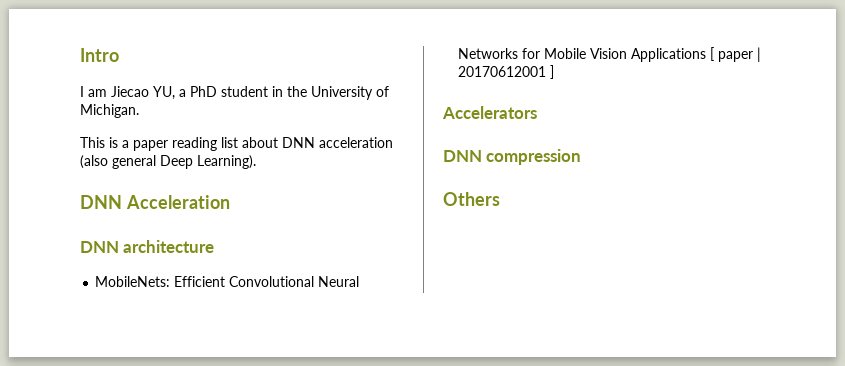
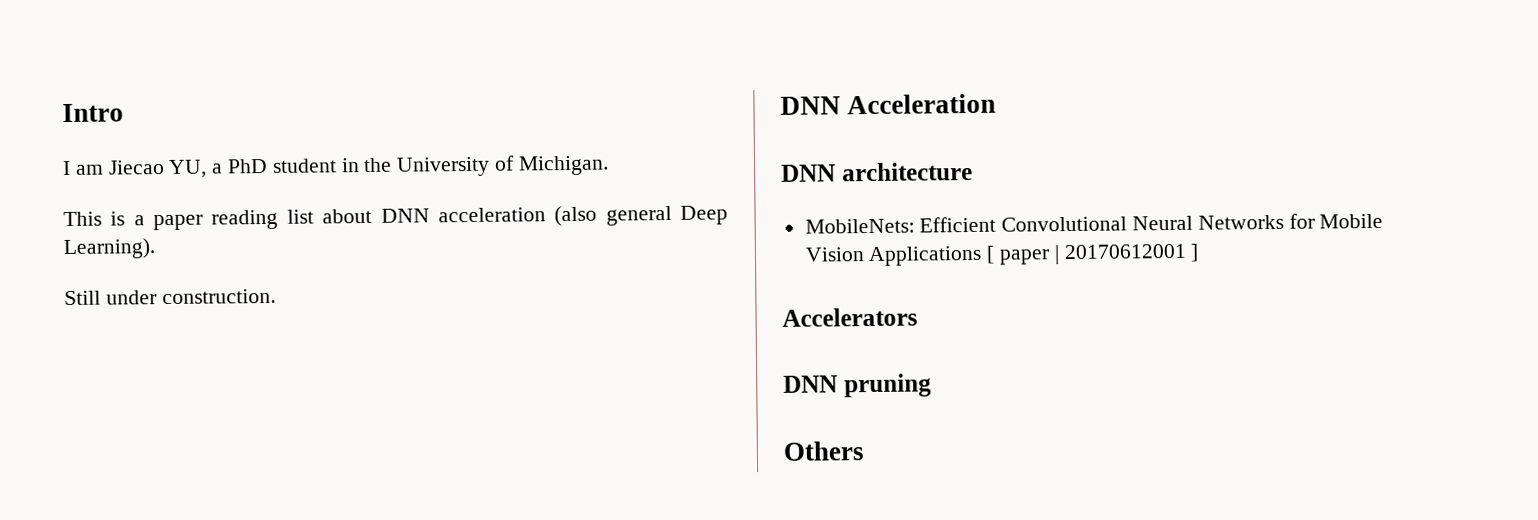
(256, 162) none -> [64,288,276,306] // Still under construction.
[486,149,582,165] compression -> [843,373,932,398] pruning

